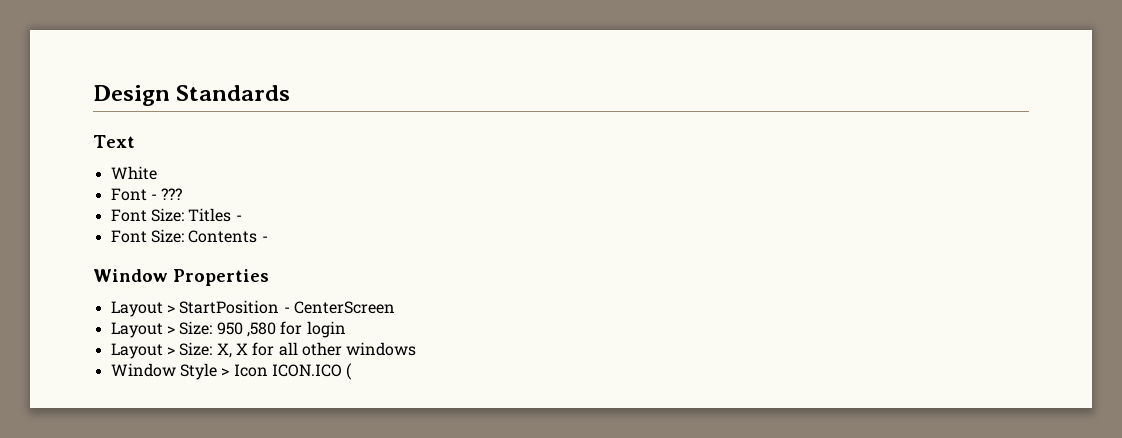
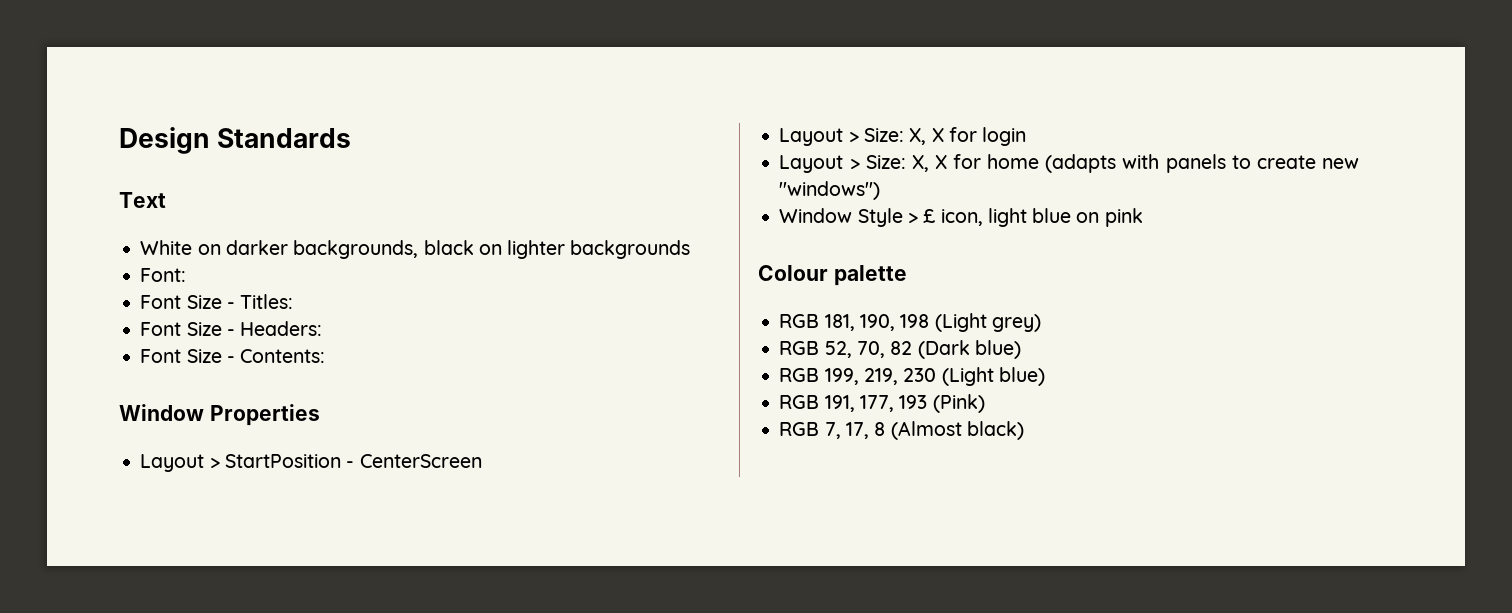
[110,188,183,201] [110,208,242,222] [110,229,268,243] // Font - ??? // Font Size: Titles - // Font Size: Contents - -> [197,240,691,259] [140,268,187,282] [140,294,294,309] [140,321,323,336] [140,349,326,363] on darker backgrounds, black on lighter backgrounds // Font: // Font Size - Titles: // Font Size - Headers: // Font Size - Contents:
[216,322,276,337] 950 ,580 -> [909,128,944,145] X, X
[278,342,417,356] [110,363,353,380] all other windows // Window Style > Icon ICON.ICO ( -> [987,154,1359,173] [779,181,881,200] [779,208,1143,227] [758,265,907,286] [779,313,1041,332] [779,340,1021,359] [779,367,1045,386] [779,394,985,413] [779,421,1024,440] home (adapts with panels to create new "windows") // Window Style > £ icon, light blue on pink // Colour palette // RGB 181, 190, 198 (Light grey) // RGB 52, 70, 82 (Dark blue) // RGB 199, 219, 230 (Light blue) // RGB 191, 177, 193 (Pink) // RGB 7, 17, 8 (Almost black)

